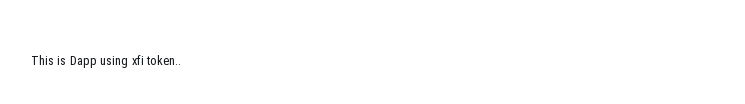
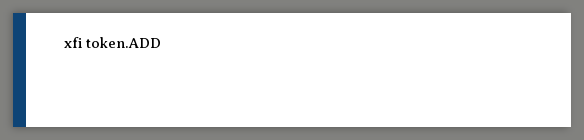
[31,55,181,68] This is Dapp using xfi token.. -> [64,37,162,48] xfi token.ADD

